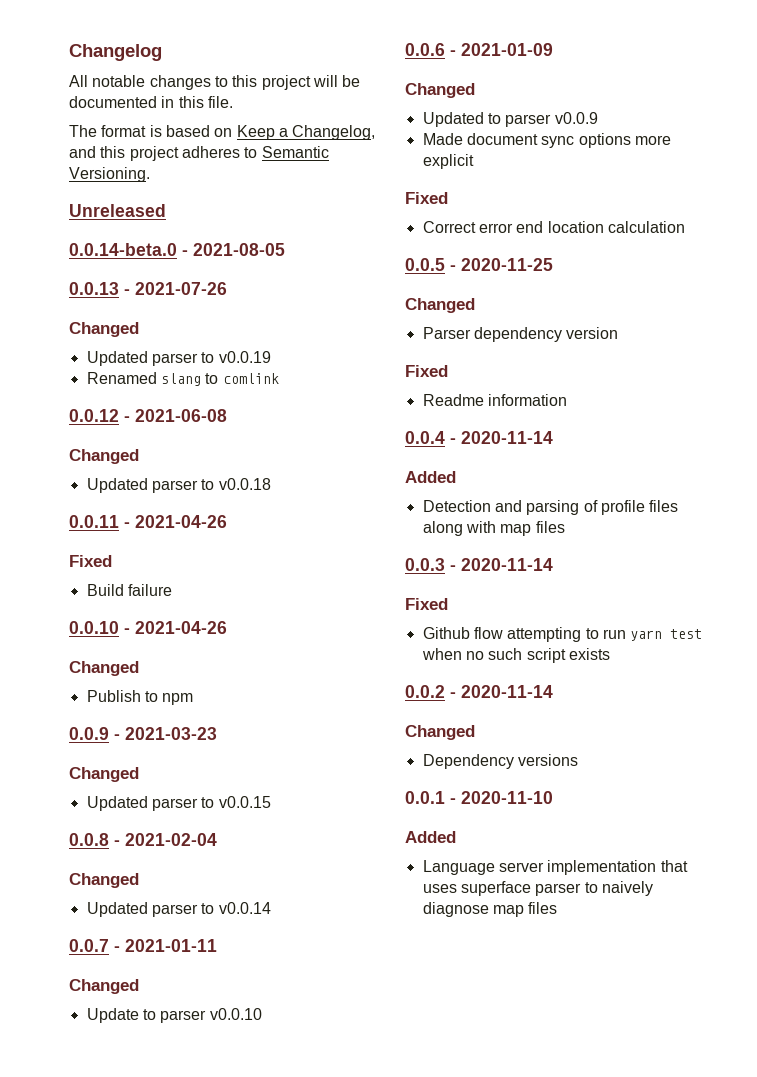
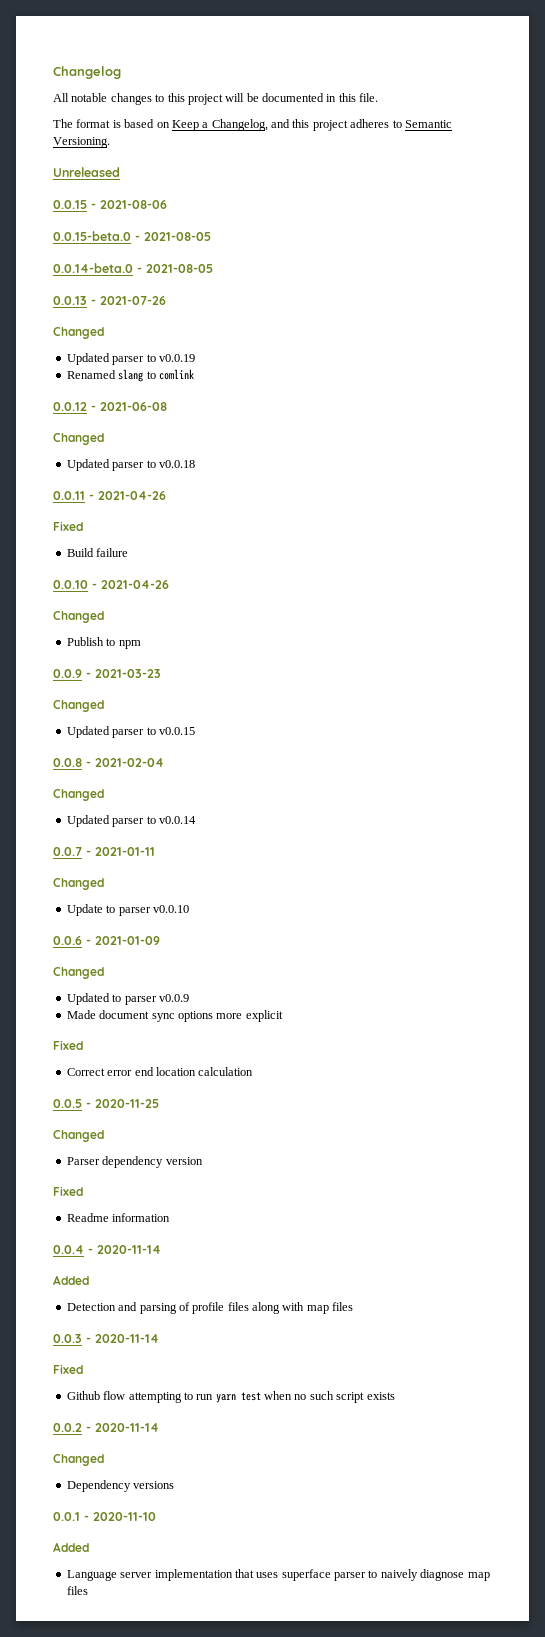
(166, 210) none -> [53,200,167,209] [53,231,211,241] // 0.0.15 - 2021-08-06 // 0.0.15-beta.0 - 2021-08-05

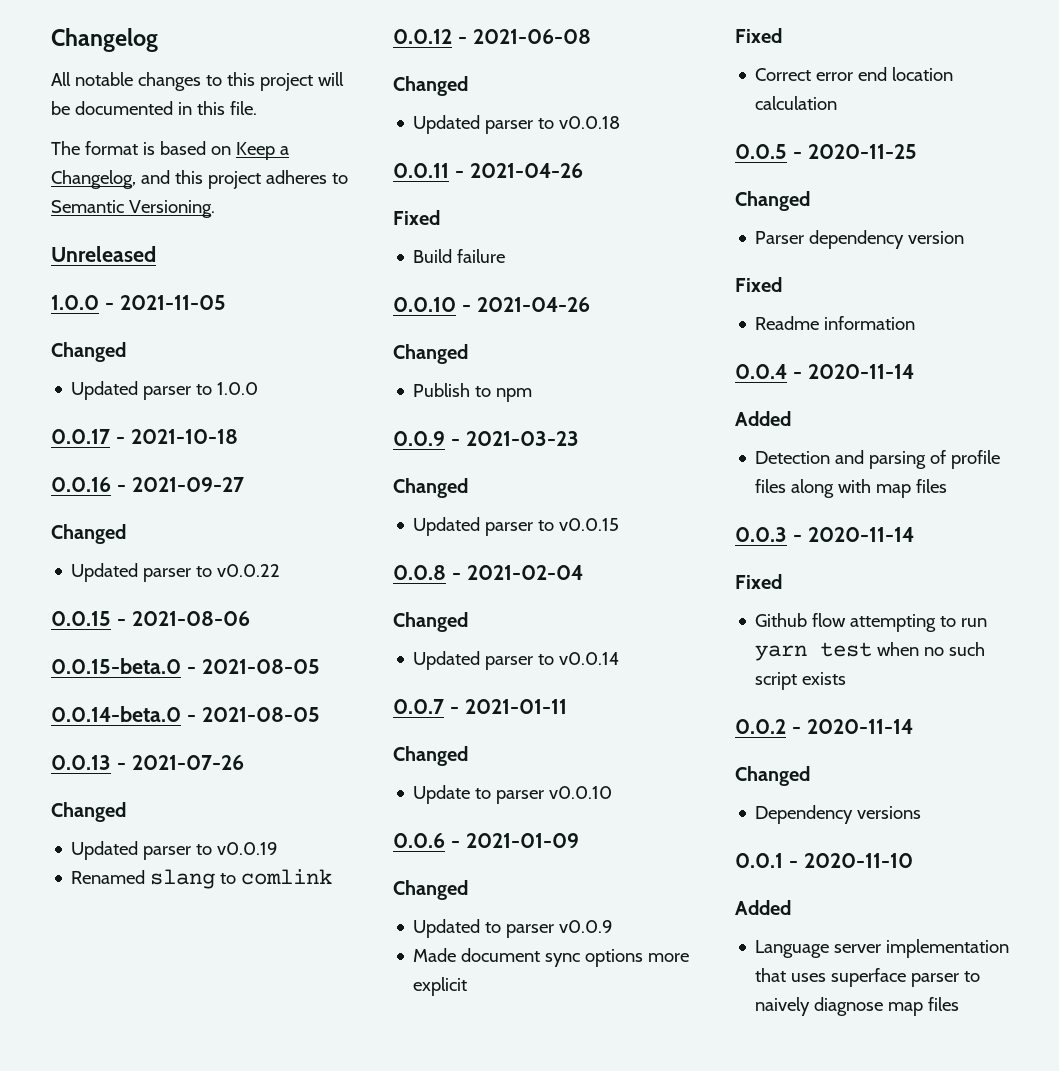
(120, 172) none -> [51,295,226,310] [51,342,126,362] [71,381,259,400] [51,429,238,444] [51,477,244,492] [51,524,126,544] [71,563,281,582] // 1.0.0 - 2021-11-05 // Changed // Updated parser to 1.0.0 // 0.0.17 - 2021-10-18 // 0.0.16 - 2021-09-27 // Changed // Updated parser to v0.0.22

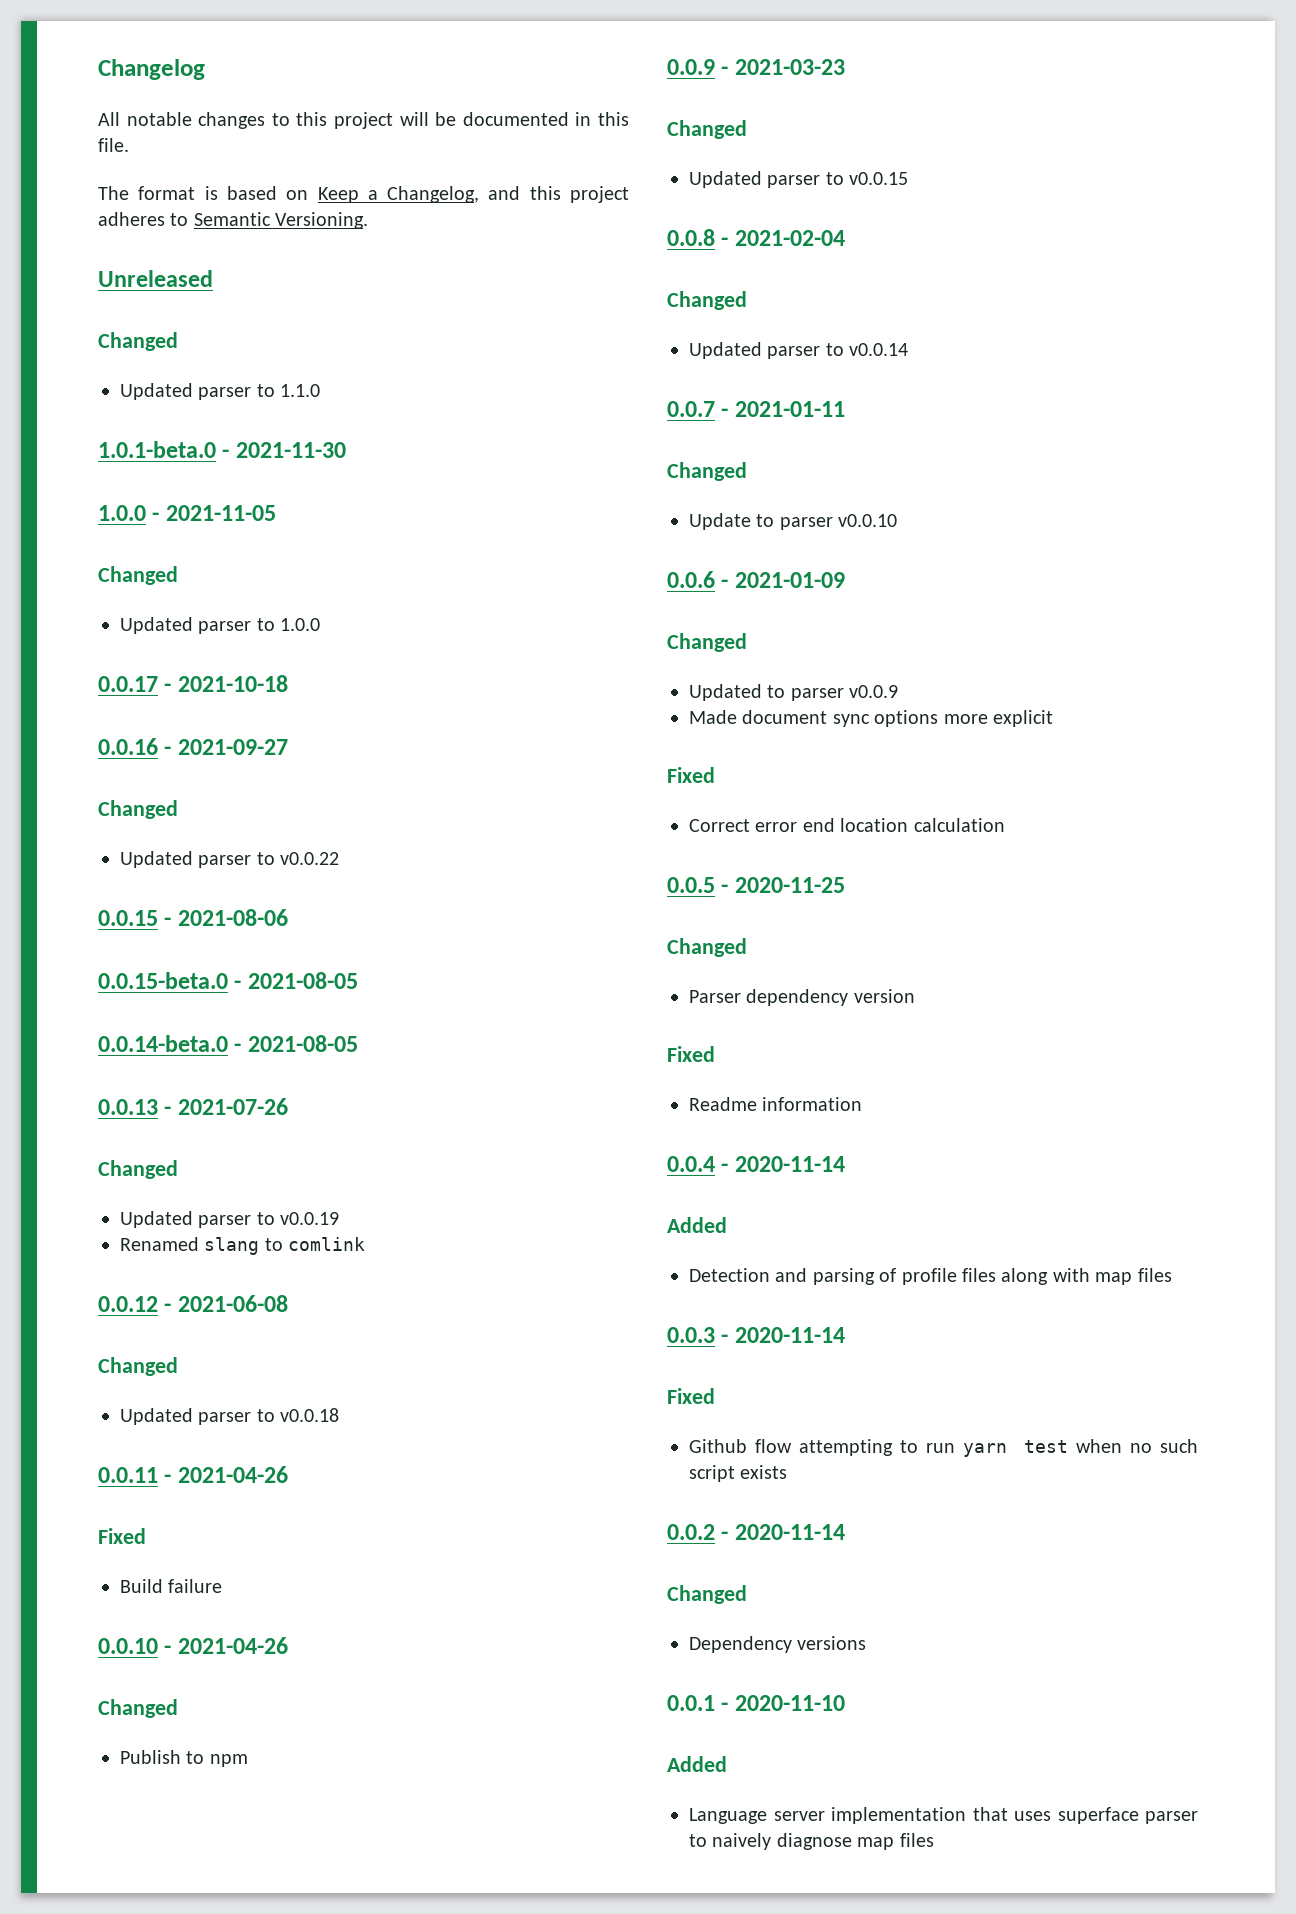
(156, 254) none -> [98,332,178,351] [120,383,321,400] [98,441,346,458] // Changed // Updated parser to 1.1.0 // 1.0.1-beta.0 - 2021-11-30

